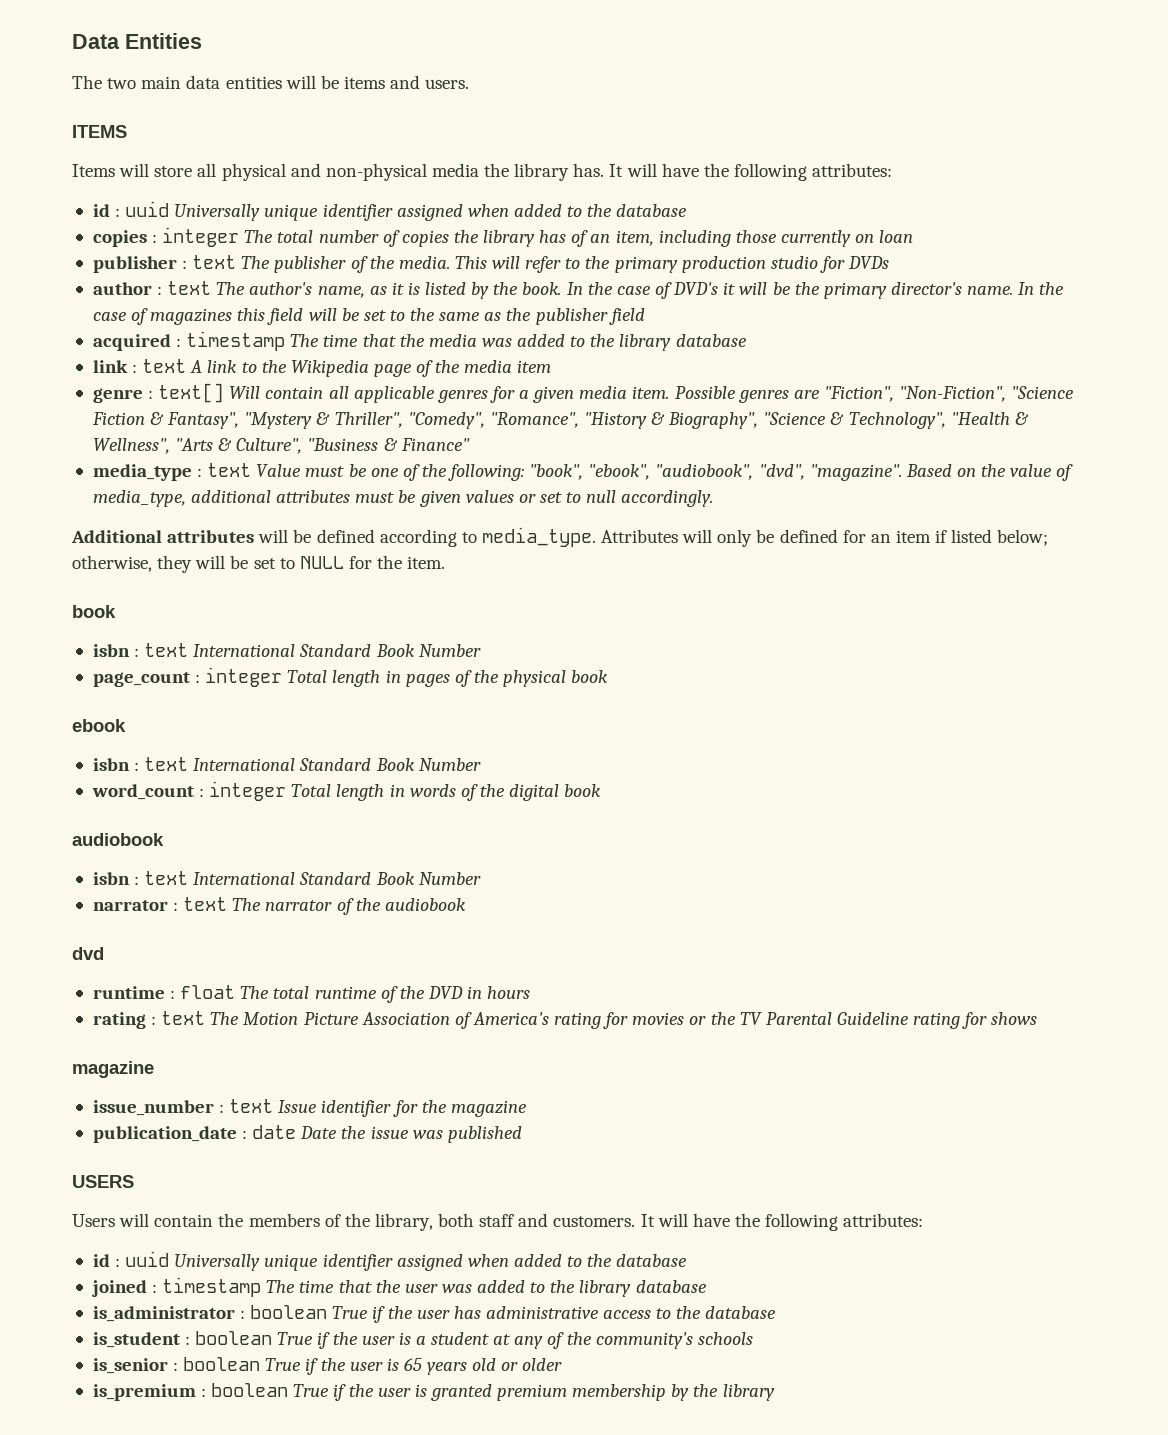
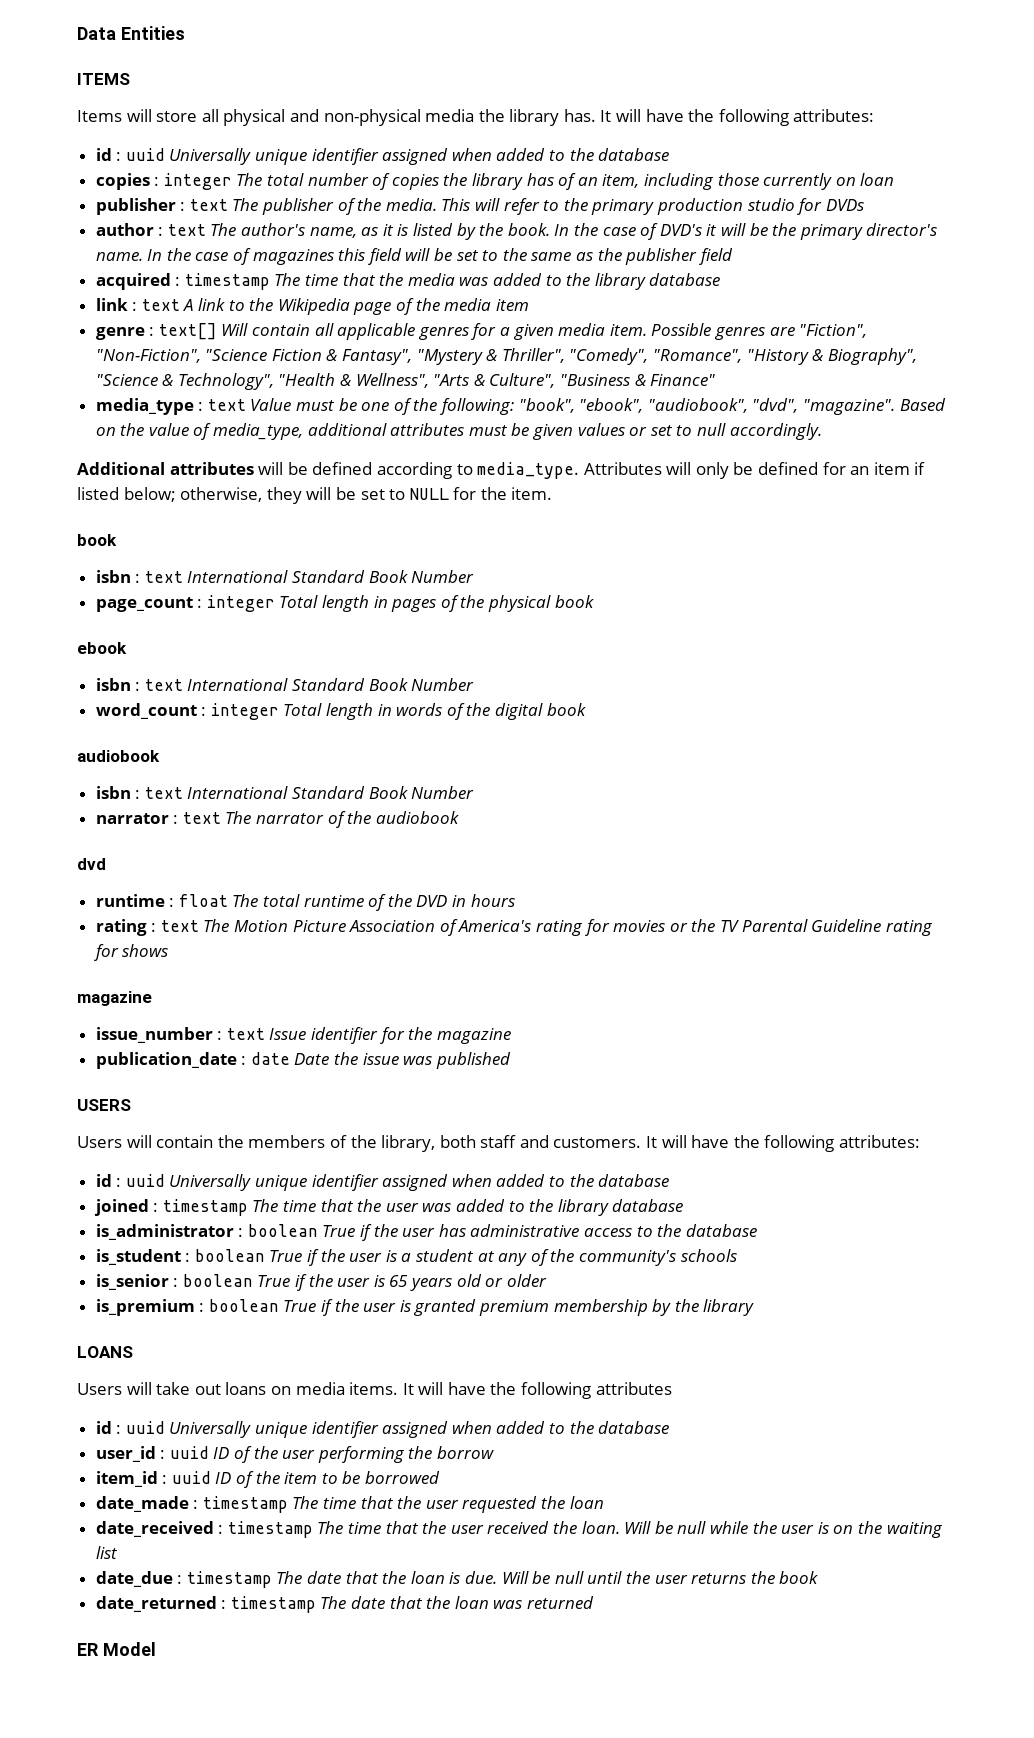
[72,75,470,89] // The two main data entities will be items and users. -> (185, 33) none
(775, 1392) none -> [77,1346,133,1358] [77,1382,672,1399] [95,1421,670,1438] [95,1446,495,1463] [95,1471,441,1488] [95,1496,604,1513] [95,1521,943,1538] [95,1546,118,1559] [95,1571,819,1588] [95,1596,595,1613] [77,1642,156,1656] // LOANS // Users will take out loans on media items. It will have the following attributes // id : uuid Universally unique identifier assigned when added to the database // user_id : uuid ID of the user performing the borrow // item_id : uuid ID of the item to be borrowed // date_made : timestamp The time that the user requested the loan // date_received : timestamp The time that the user received the loan. Will be null while the user is on the waiting list // date_due : timestamp The date that the loan is due. Will be null until the user returns the book // date_returned : timestamp The date that the loan was returned // ER Model

